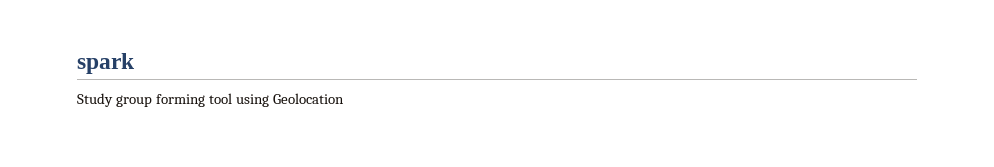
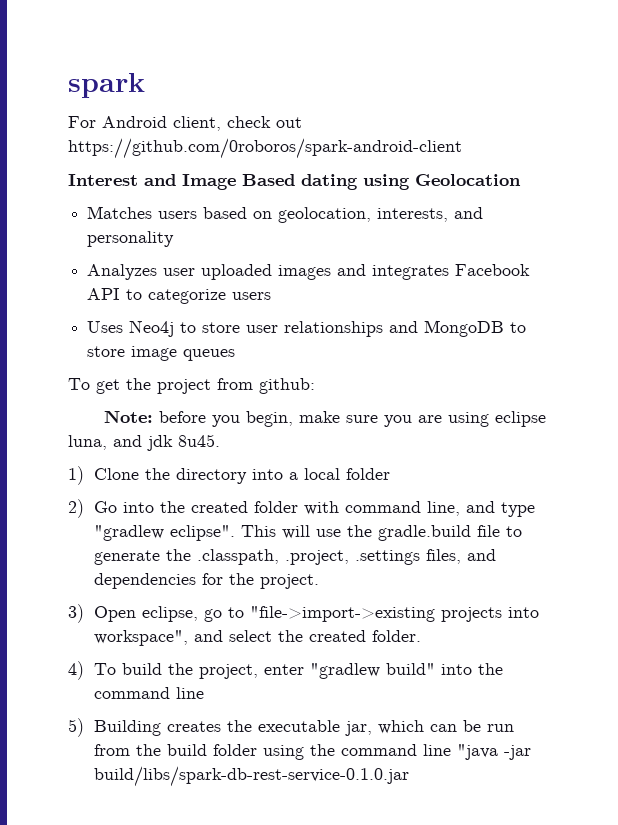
[77,93,344,107] Study group forming tool using Geolocation -> [68,116,302,131] [68,138,462,159] [68,174,521,190] [87,206,484,223] [87,231,175,247] [87,264,531,280] [87,288,272,304] [87,320,527,337] [87,346,236,361] [68,378,315,394] [103,410,546,427] [68,434,220,451] [68,466,391,485] [68,499,536,518] [94,525,523,541] [94,549,497,565] [94,573,320,589] [68,604,540,623] [94,630,422,646] [68,661,504,680] [94,687,205,699] [68,718,515,737] [94,744,532,760] [94,766,410,787] For Android client, check out https://github.com/0roboros/spark-android-client // Interest and Image Based dating using Geolocation // Matches users based on geolocation, interests, and personality // Analyzes user uploaded images and integrates Facebook API to categorize users // Uses Neo4j to store user relationships and MongoDB to store image queues // To get the project from github: // Note: before you begin, make sure you are using eclipse luna, and jdk 8u45. // 1) Clone the directory into a local folder // 2) Go into the created folder with command line, and type "gradlew eclipse". This will use the gradle.build file to generate the .classpath, .project, .settings files, and dependencies for the project. // 3) Open eclipse, go to "file->import->existing projects into workspace", and select the created folder. // 4) To build the project, enter "gradlew build" into the command line // 5) Building creates the executable jar, which can be run from the build folder using the command line "java -jar build/libs/spark-db-rest-service-0.1.0.jar

